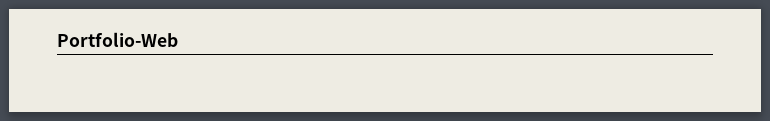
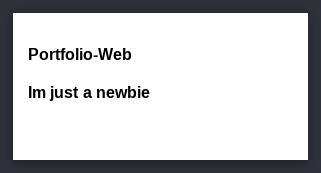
(178, 39) none -> [28,86,150,101] // Im just a newbie

